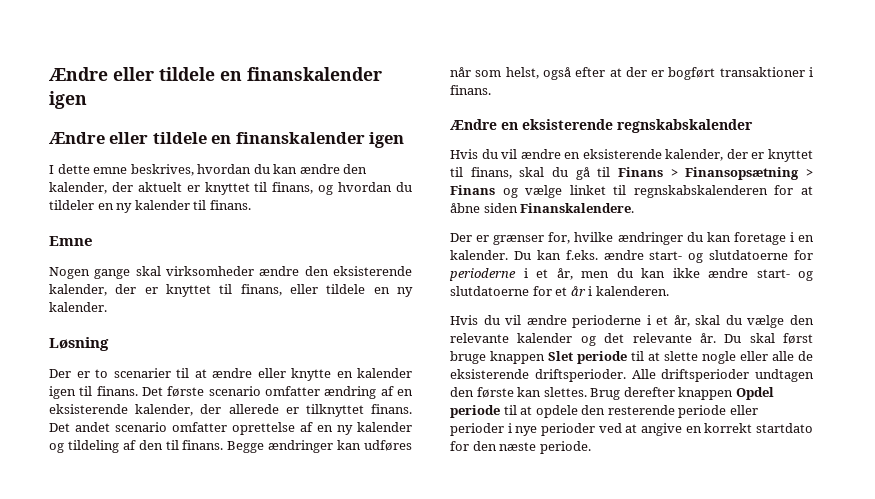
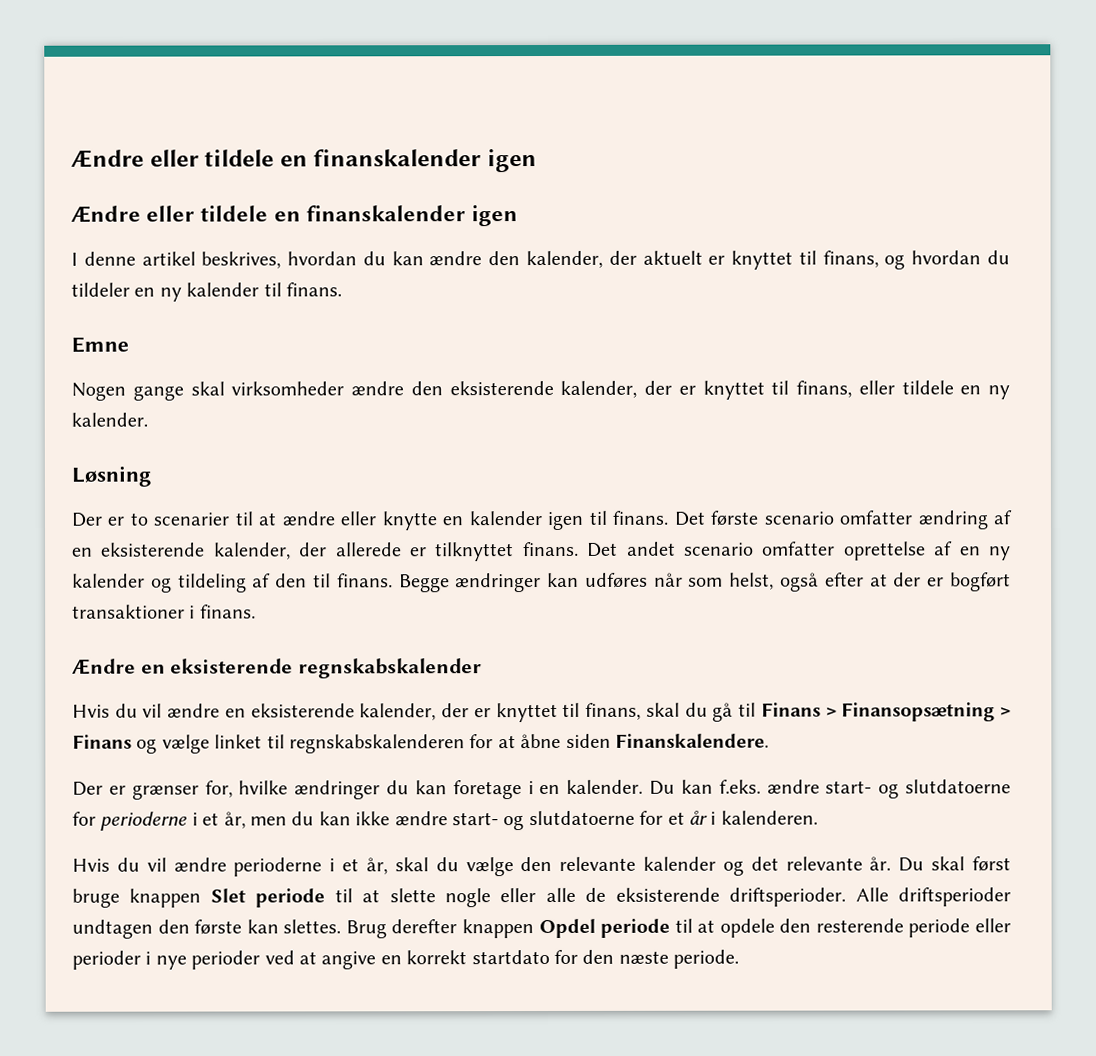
[57,164,128,174] dette emne -> [83,251,196,266] denne artikel

